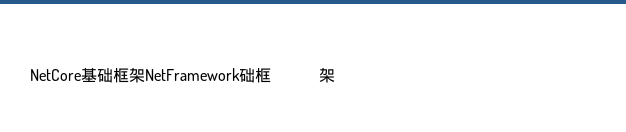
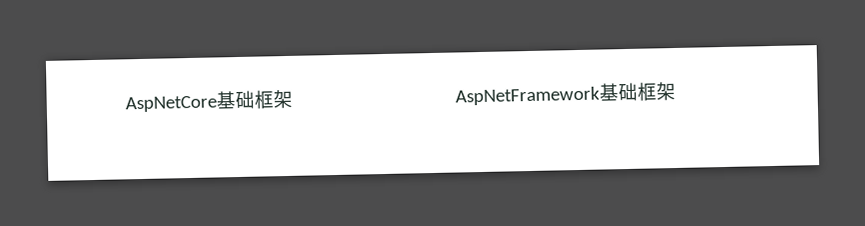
[30,68,240,83] NetCore基础框架NetFramework -> [125,83,619,113] AspNetCore基础框架AspNetFramework基

